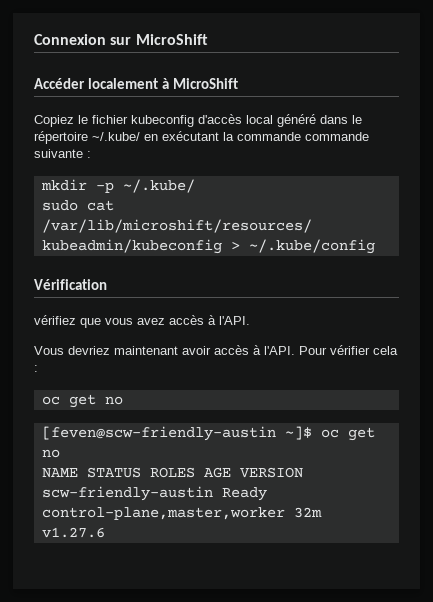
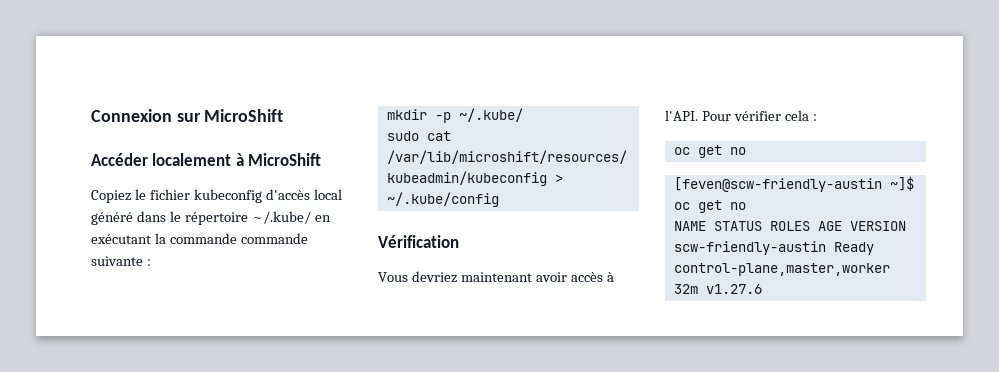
[34,315,250,328] // vérifiez que vous avez accès à l'API. -> (459, 241) none

